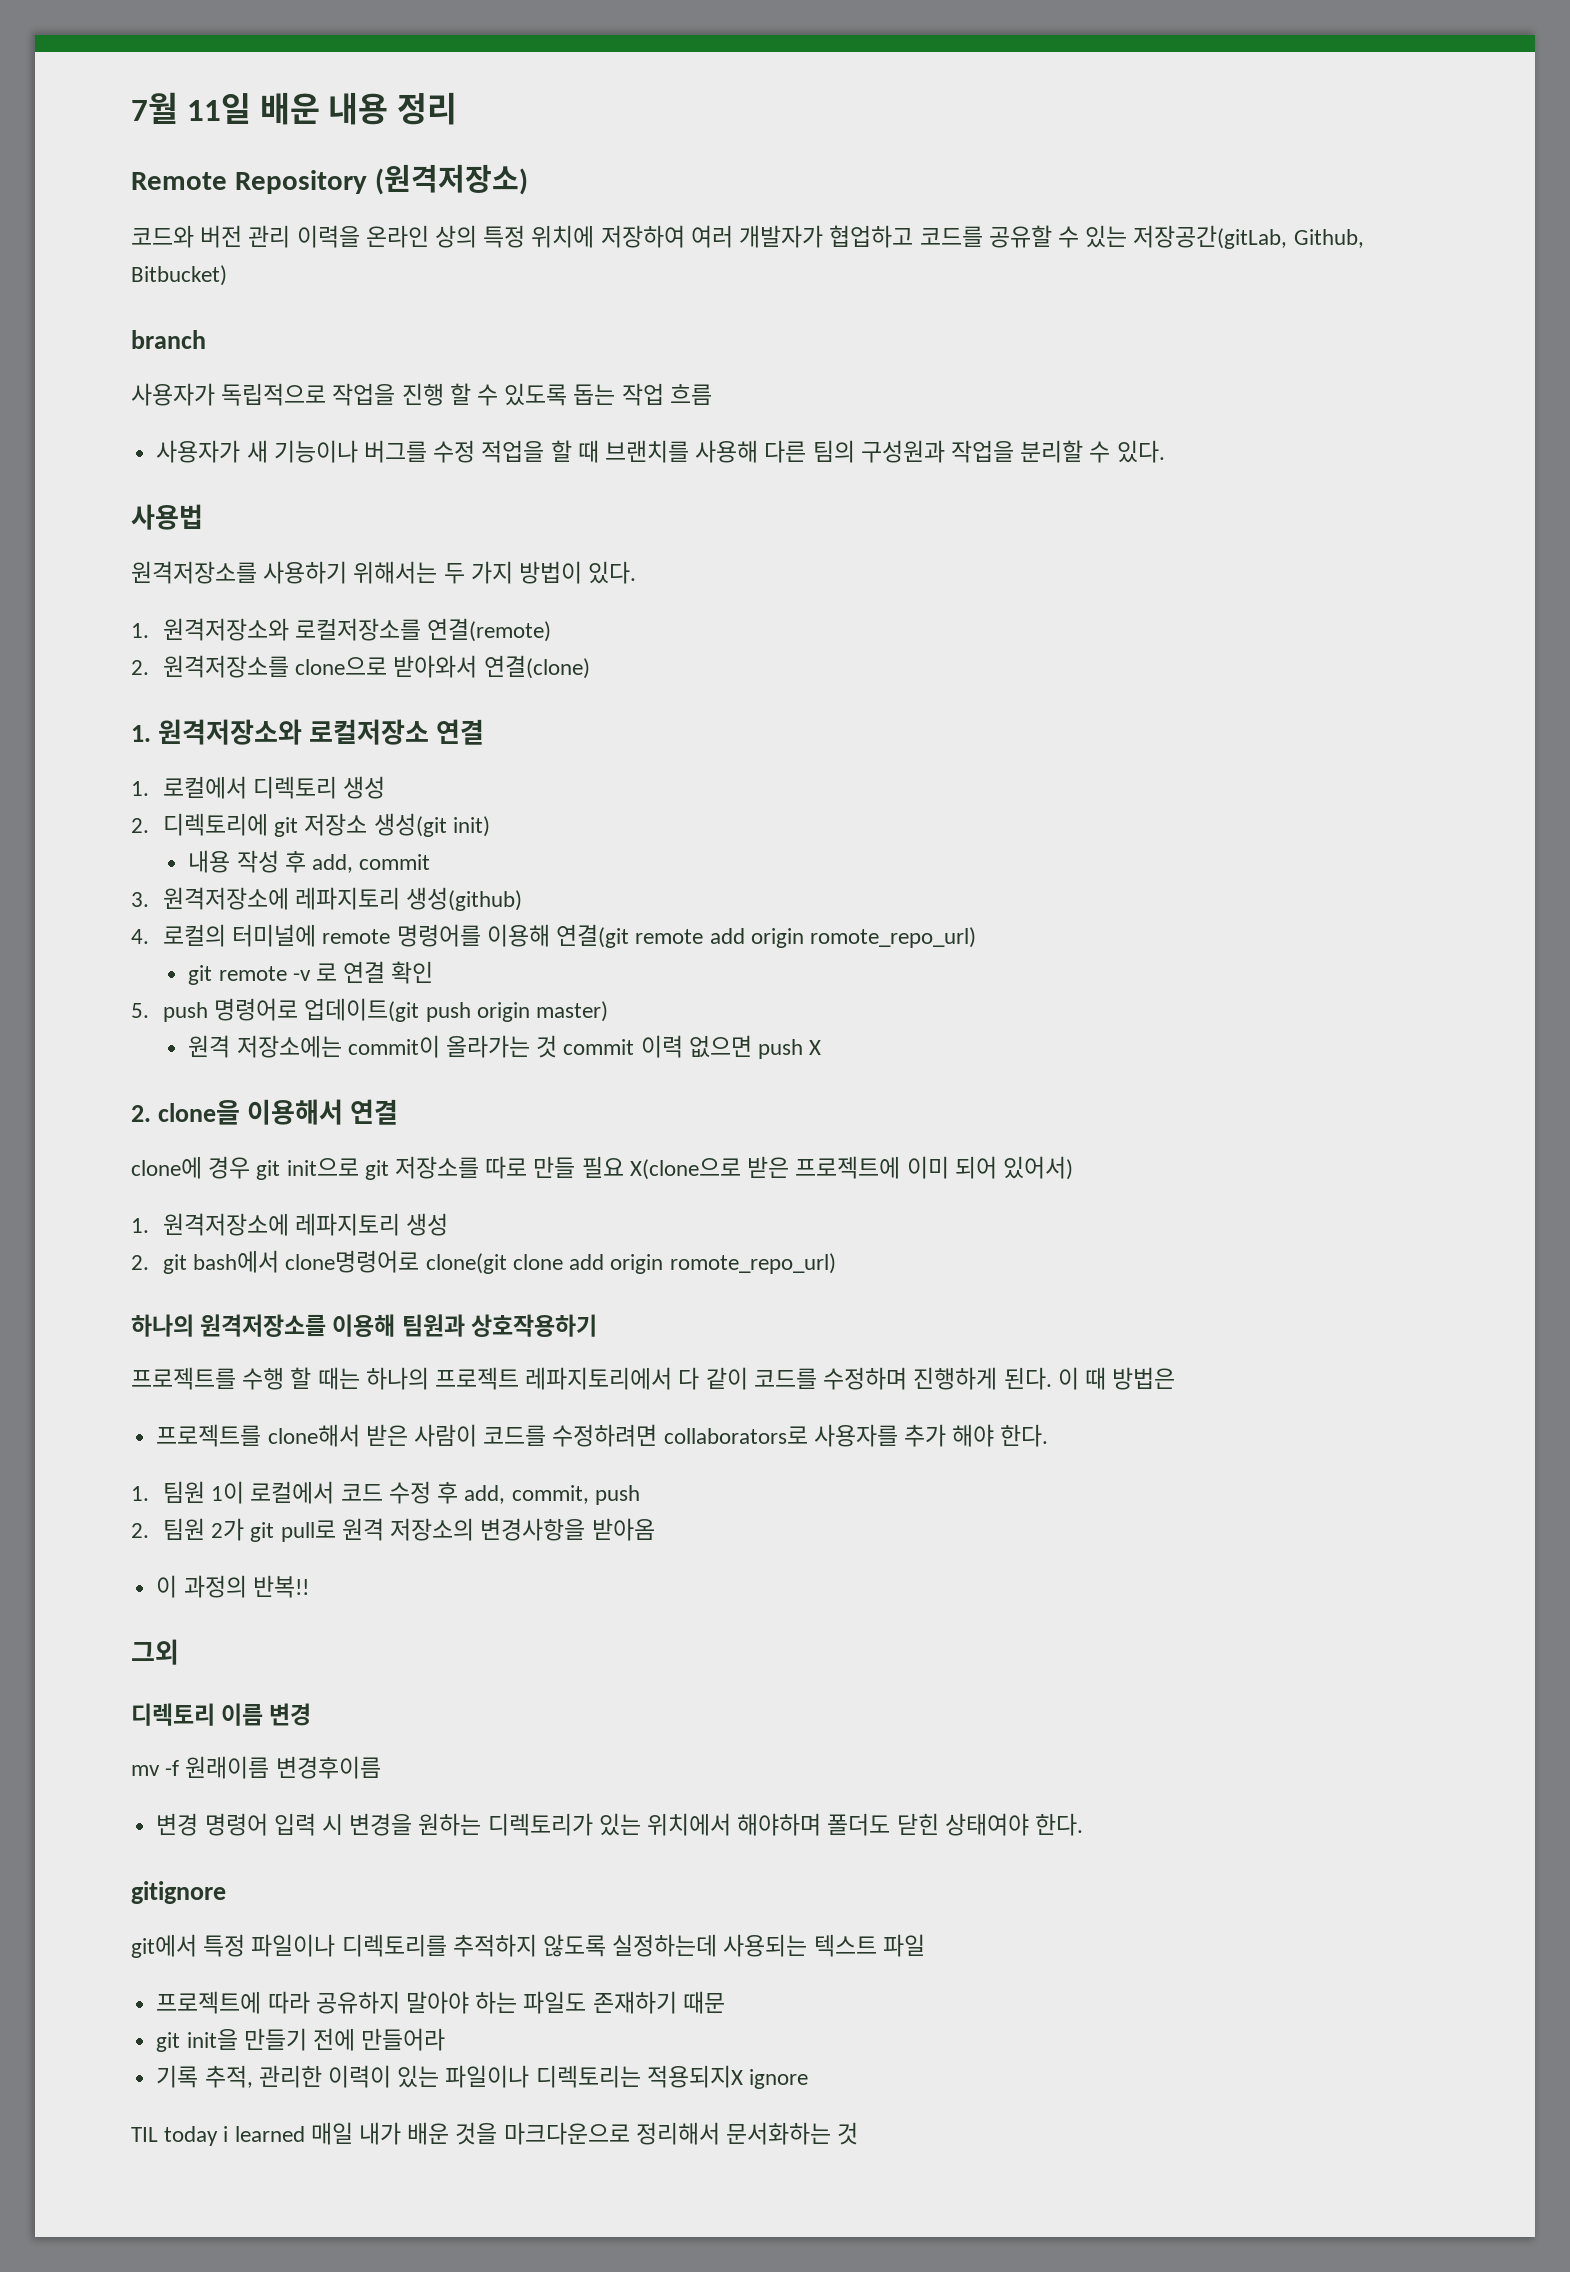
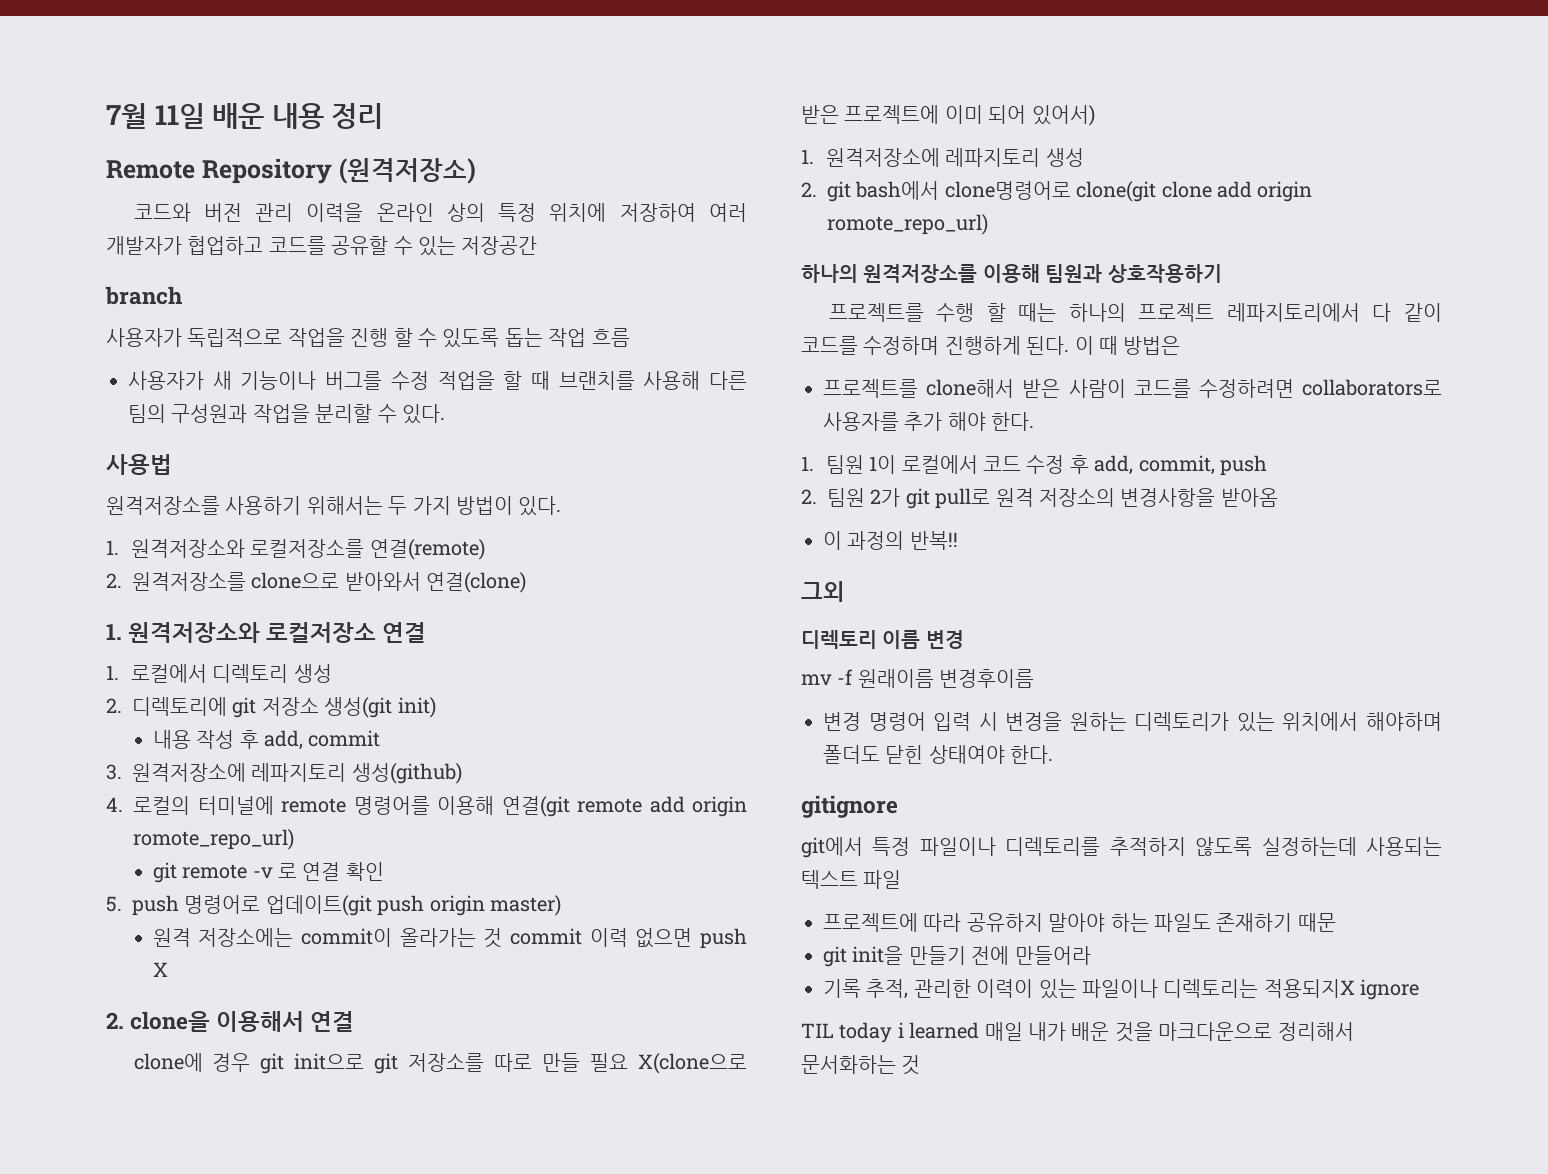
[1133,225,1364,249] [131,265,227,286] 저장공간(gitLab, Github, Bitbucket) -> [461,236,538,255] 저장공간

